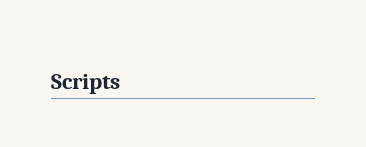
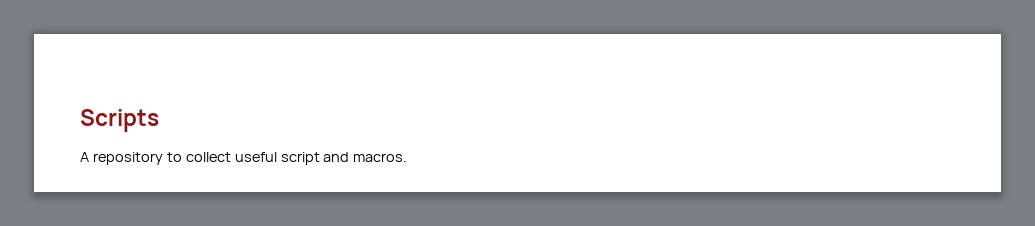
(120, 84) none -> [80,152,408,165] // A repository to collect useful script and macros.

